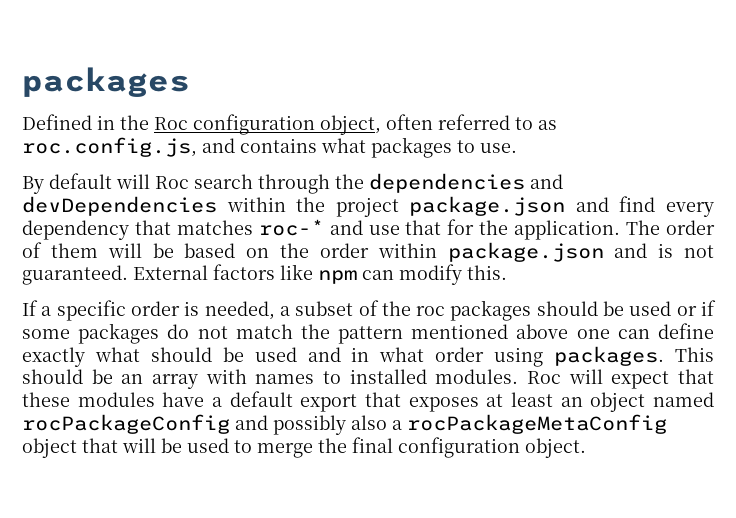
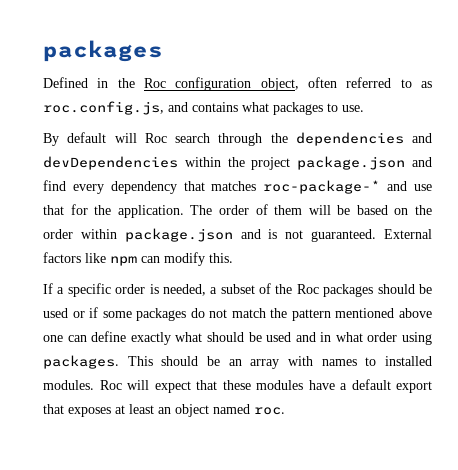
[258,219,324,236] roc-* -> [263,180,381,194] roc-package-*
[416,306,446,316] roc -> [296,284,319,294] Roc
[22,414,667,435] [22,437,586,458] rocPackageConfig and possibly also a rocPackageMetaConfig object that will be used to merge the final configuration object. -> [254,407,285,415] roc.

